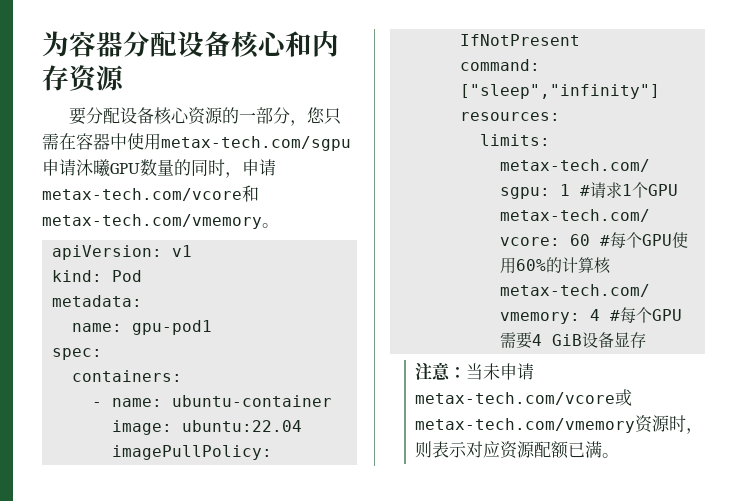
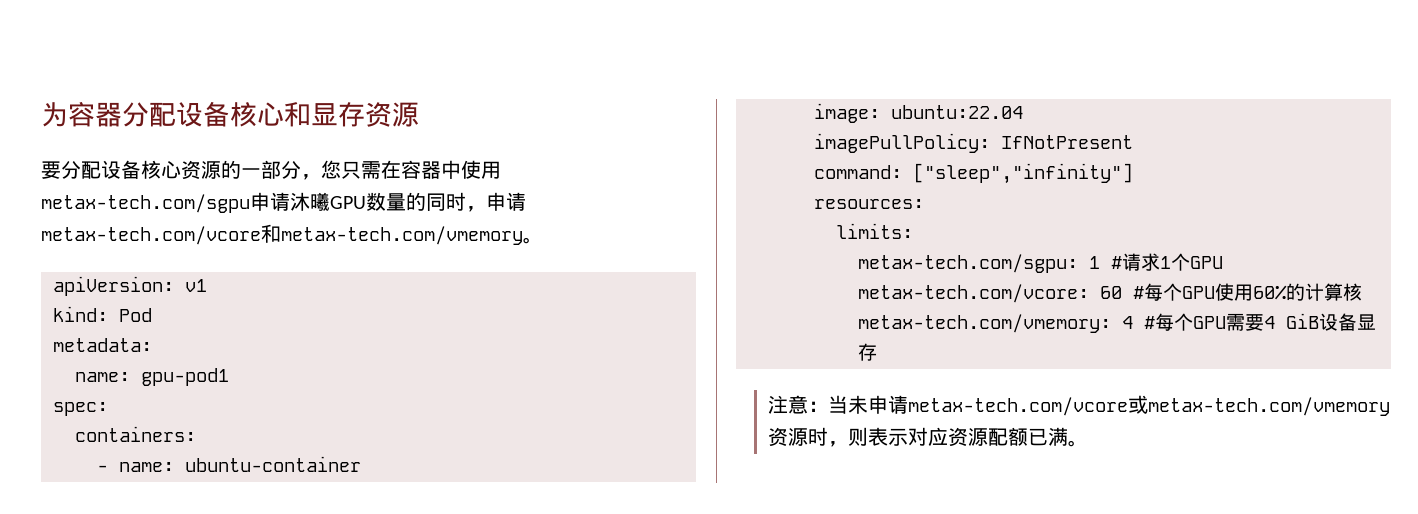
[312,30,339,57] 内 -> [311,103,338,126] 显

